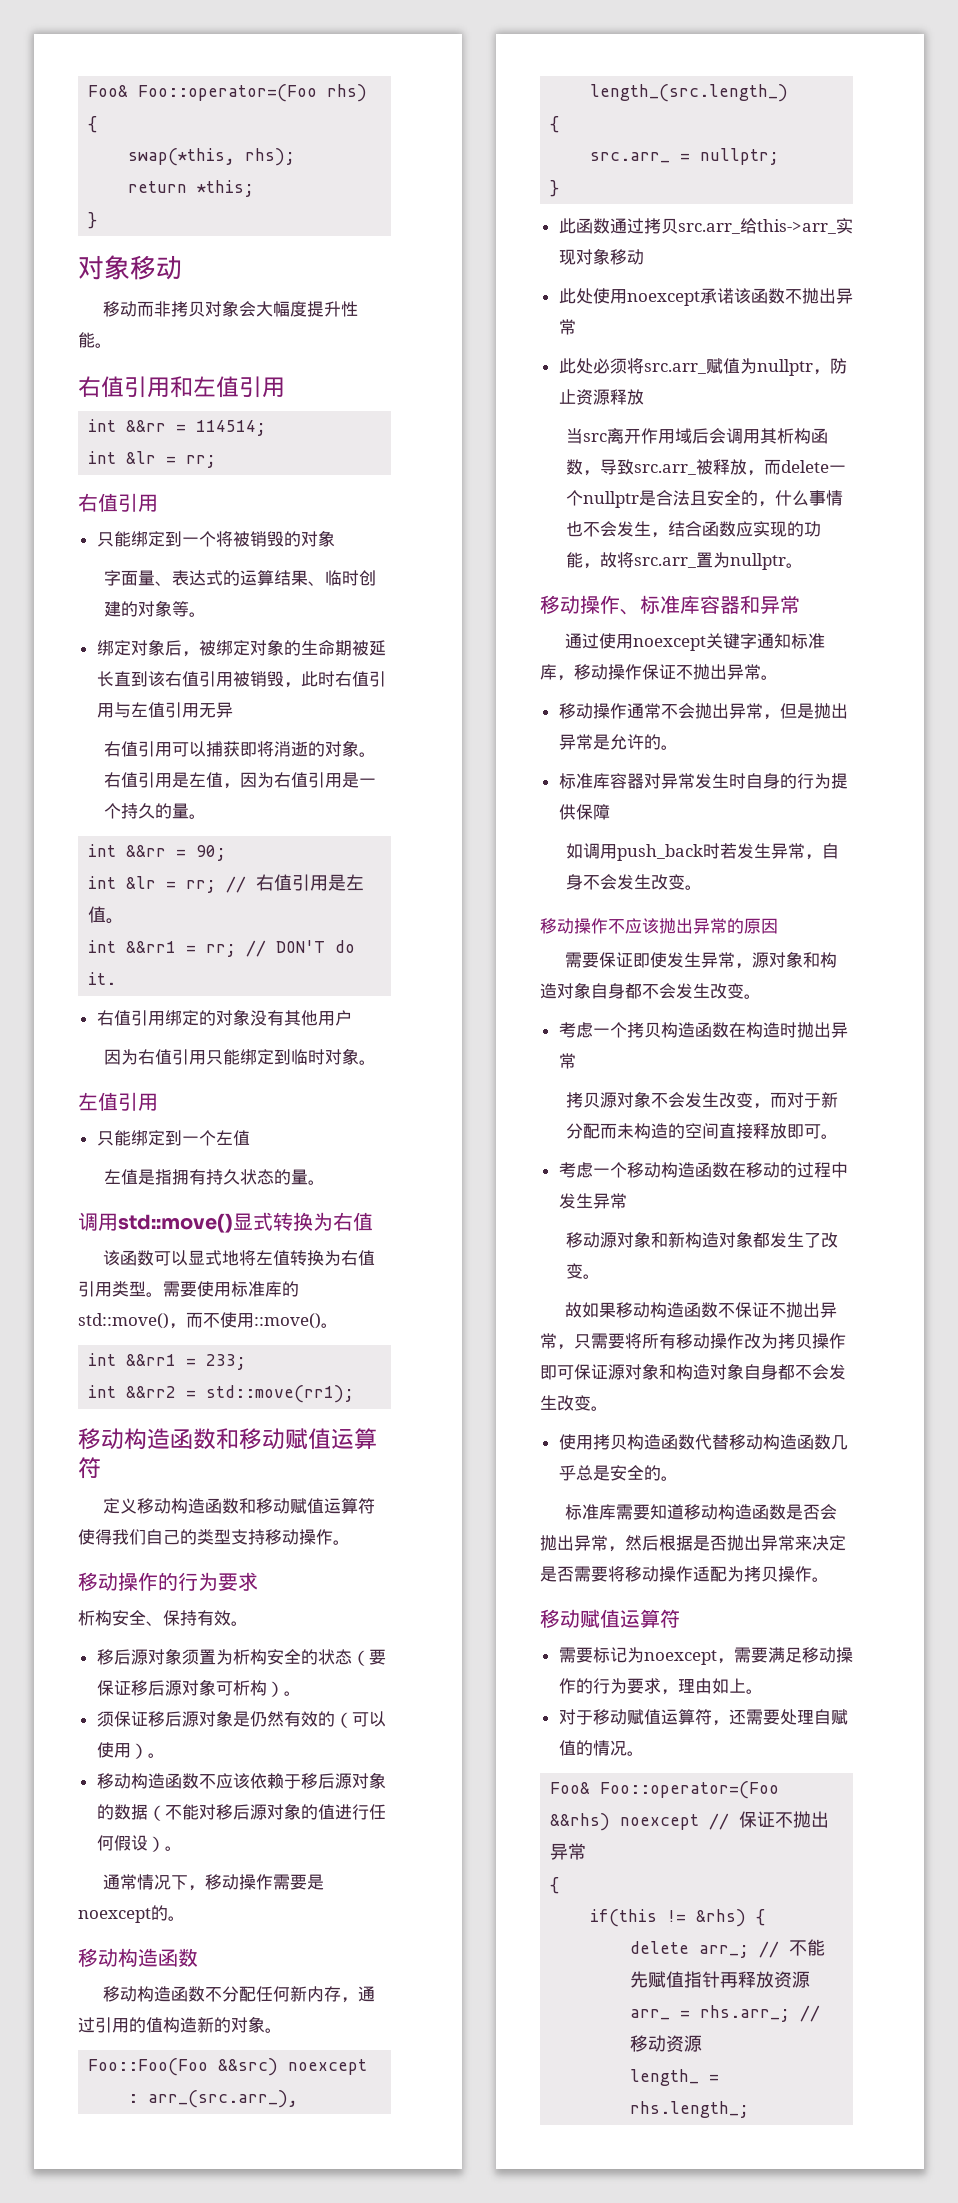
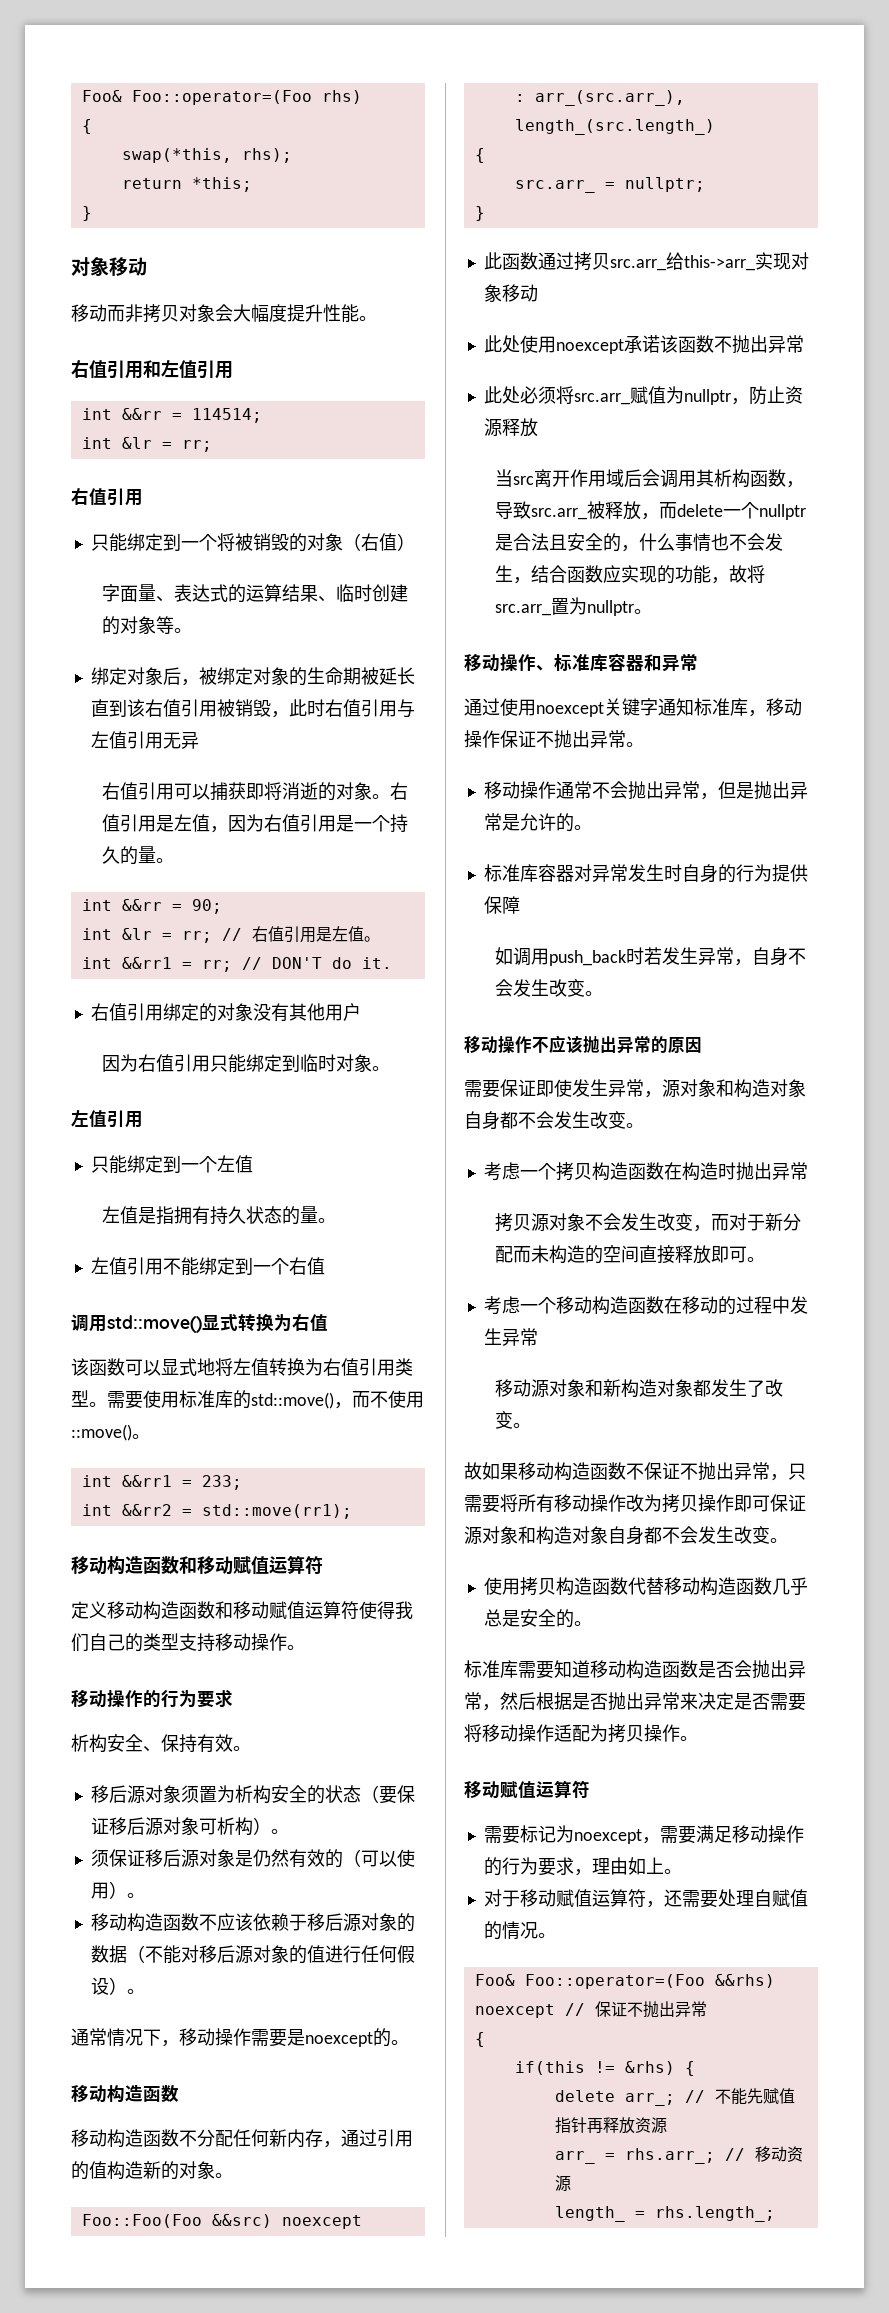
(335, 538) none -> [342,533,415,551] （右值）
(325, 1182) none -> [90,1257,325,1276] // 左值引用不能绑定到一个右值

